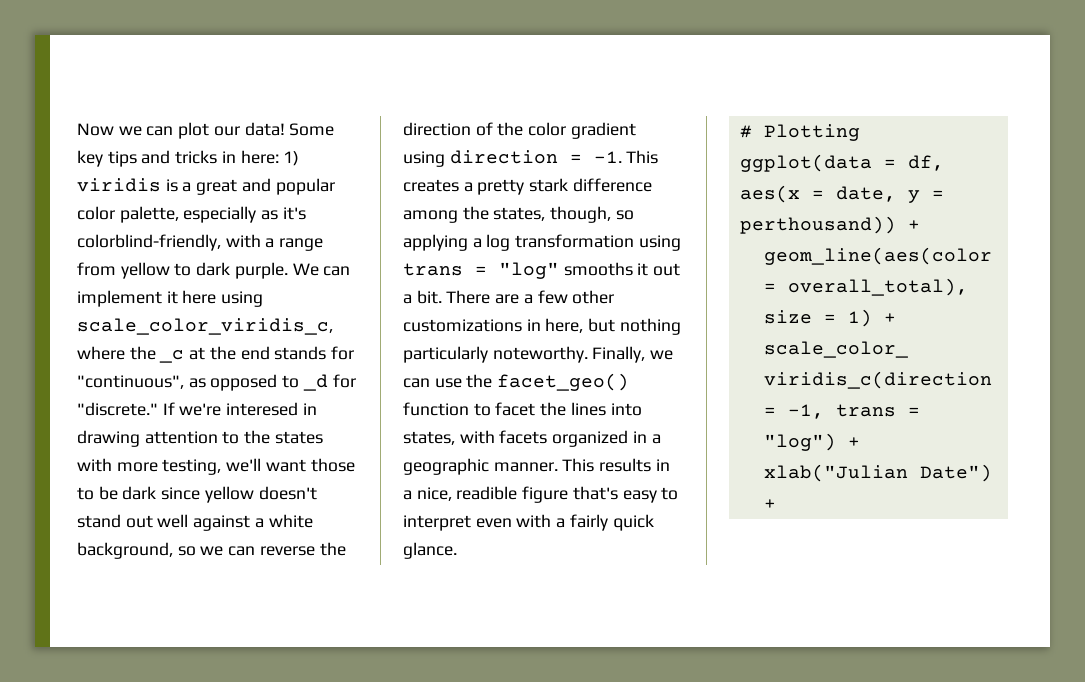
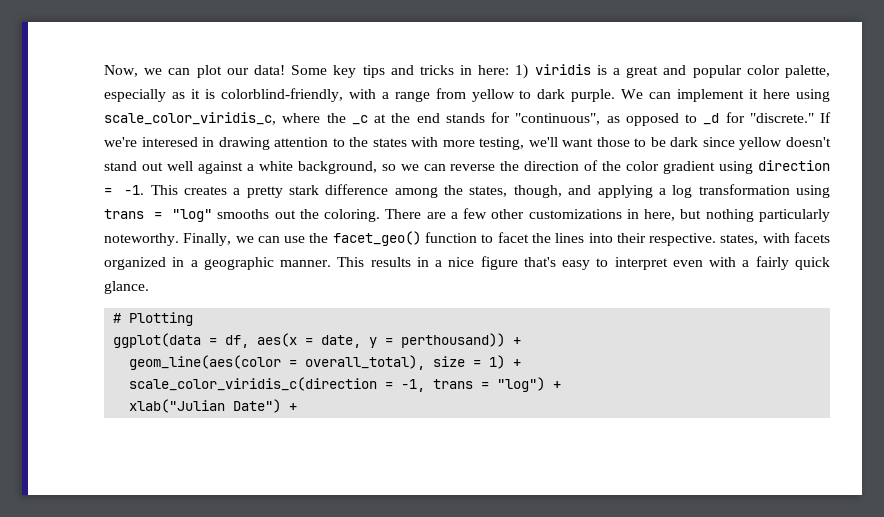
[77,123,114,136] Now -> [104,65,138,77] Now,
[282,207,306,220] it's -> [190,89,215,99] it is
[615,210,634,220] so -> [568,185,592,195] and
[637,263,681,276] [403,290,442,304] it out a bit. -> [274,209,381,222] out the coloring.
(642, 409) none -> [616,233,717,246] their respective.
[416,486,518,501] nice, readible -> [448,257,475,267] nice

